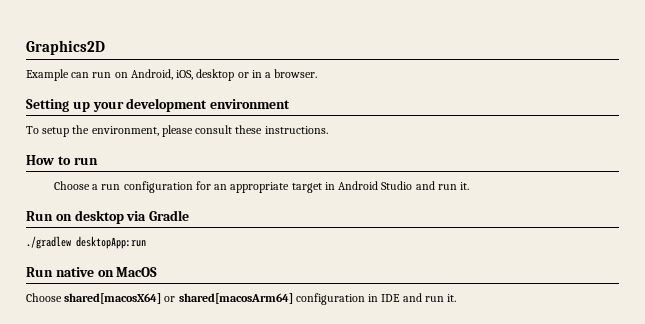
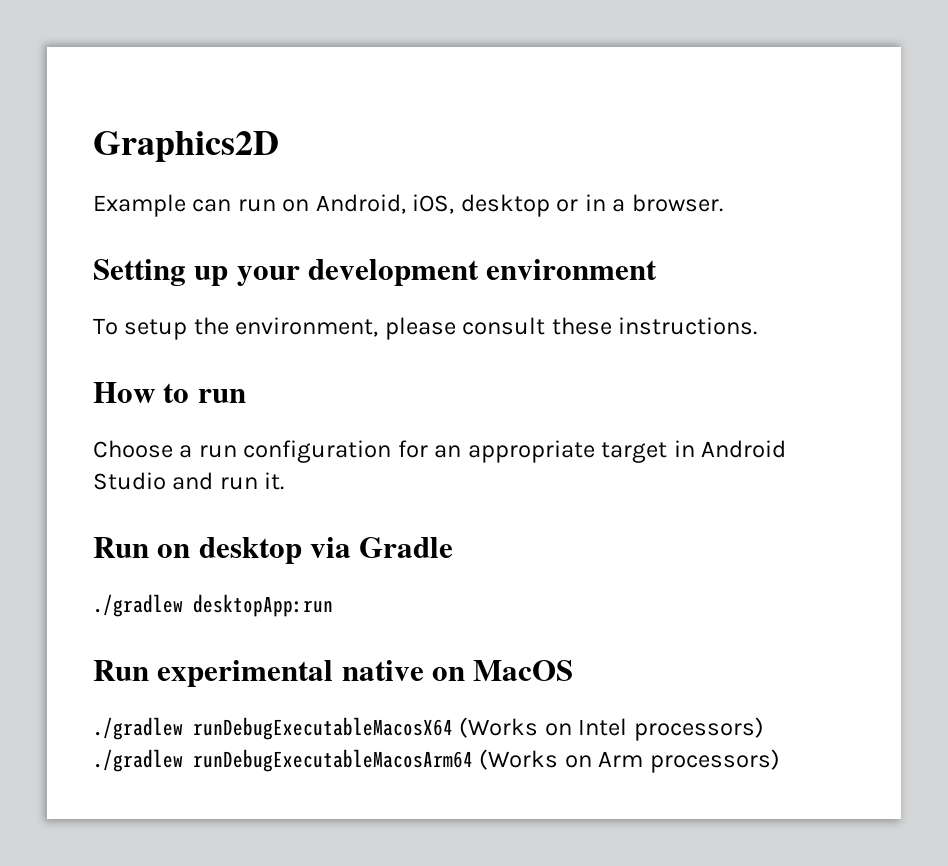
(53, 272) none -> [157,660,334,687] experimental
[26,293,457,305] Choose shared[macosX64] or shared[macosArm64] configuration in IDE and run it. -> [93,717,764,741] [93,749,780,773] ./gradlew runDebugExecutableMacosX64 (Works on Intel processors) ./gradlew runDebugExecutableMacosArm64 (Works on Arm processors)

